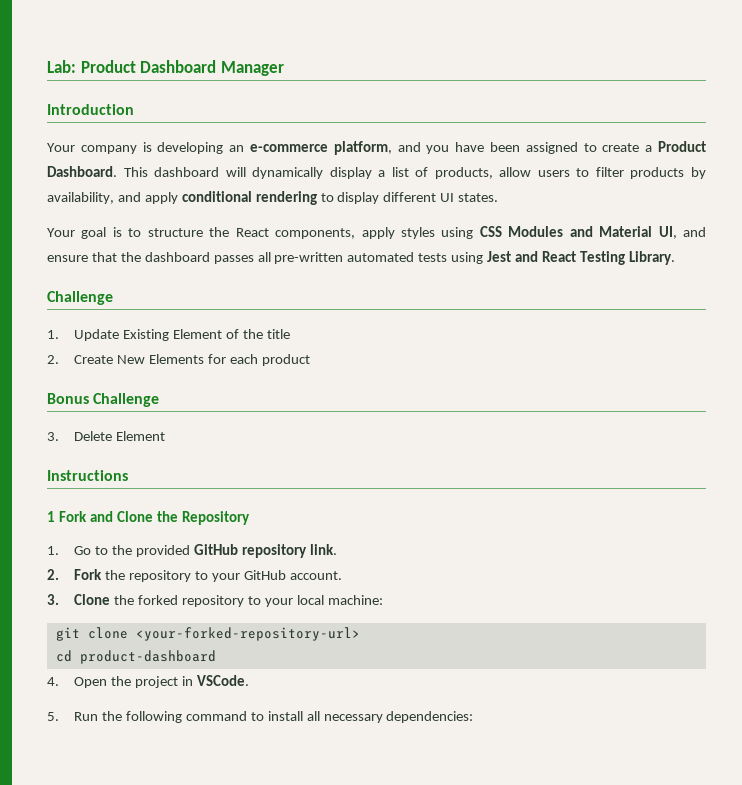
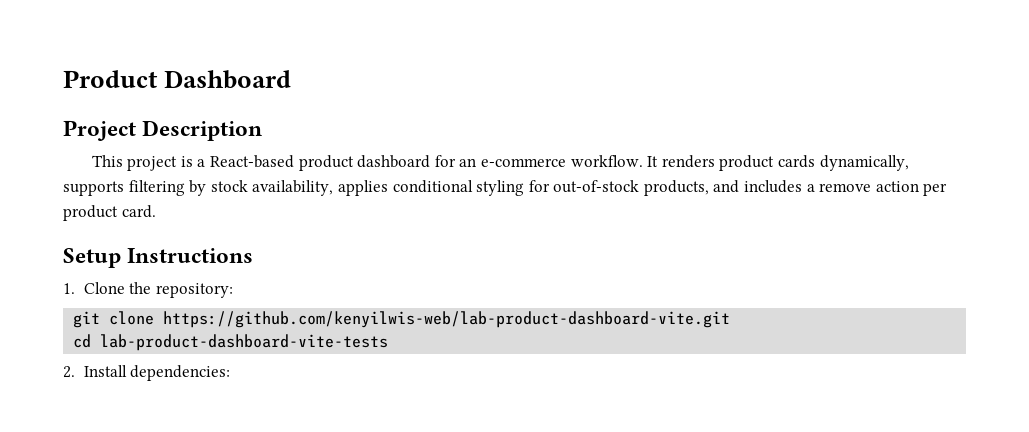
[47,60,76,73] Lab: -> (63, 79) none
[220,61,284,76] [47,104,134,115] [47,141,706,155] [47,166,706,179] [47,191,499,205] [47,226,706,239] [47,251,675,265] [47,291,113,305] [47,329,290,341] [47,354,310,366] [47,393,160,407] [47,431,166,441] [47,470,128,481] [47,511,251,525] [47,544,337,558] [47,569,342,582] [47,594,383,607] Manager // Introduction // Your company is developing an e-commerce platform, and you have been assigned to create a Product Dashboard. This dashboard will dynamically display a list of products, allow users to filter products by availability, and apply conditional rendering to display different UI states. // Your goal is to structure the React components, apply styles using CSS Modules and Material UI, and ensure that the dashboard passes all pre-written automated tests using Jest and React Testing Library. // Challenge // 1. Update Existing Element of the title // 2. Create New Elements for each product // Bonus Challenge // 3. Delete Element // Instructions // 1 Fork and Clone the Repository // 1. Go to the provided GitHub repository link. // 2. Fork the repository to your GitHub account. // 3. Clone the forked repository to your local machine: -> [63,120,263,141] [91,155,909,171] [63,180,948,196] [63,205,156,221] [63,248,254,268] [63,282,233,298] // Project Description // This project is a React-based product dashboard for an e-commerce workflow. It renders product cards dynamically, supports filtering by stock availability, applies conditional styling for out-of-stock products, and includes a remove action per product card. // Setup Instructions // 1. Clone the repository:
[135,627,360,641] <your-forked-repository-url> -> [163,311,731,328] https://github.com/kenyilwis-web/lab-product-dashboard-vite.git
[79,650,216,664] [47,675,249,688] [47,711,383,723] product-dashboard // 4. Open the project in VSCode. // 5. Run the following command to install all necessary -> [100,334,389,351] [63,365,127,378] lab-product-dashboard-vite-tests // 2. Install

